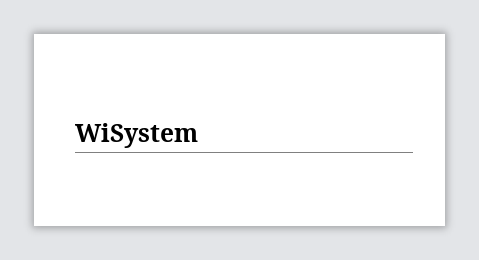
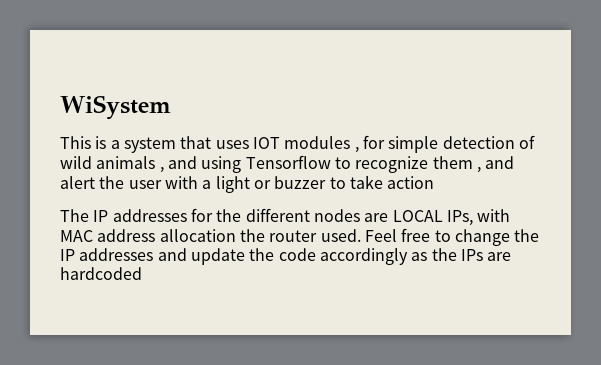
(198, 135) none -> [60,135,535,153] [60,155,515,173] [60,175,435,193] [60,208,511,226] [60,228,540,246] [60,248,512,265] [60,267,142,280] // This is a system that uses IOT modules , for simple detection of wild animals , and using Tensorflow to recognize them , and alert the user with a light or buzzer to take action // The IP addresses for the different nodes are LOCAL IPs, with MAC address allocation the router used. Feel free to change the IP addresses and update the code accordingly as the IPs are hardcoded

